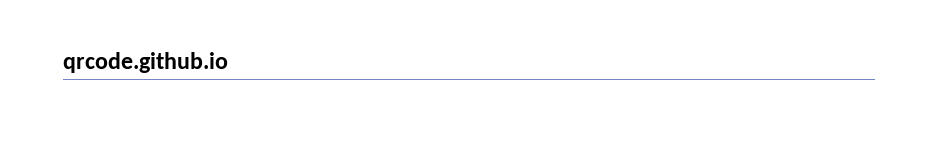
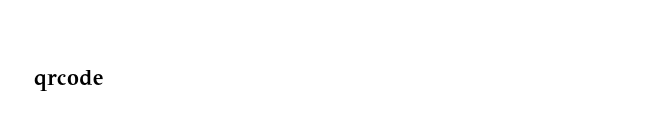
[63,52,228,73] qrcode.github.io -> [34,70,104,91] qrcode

